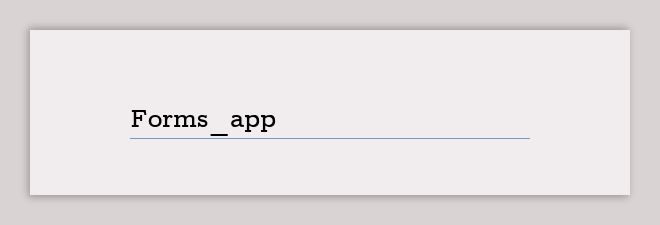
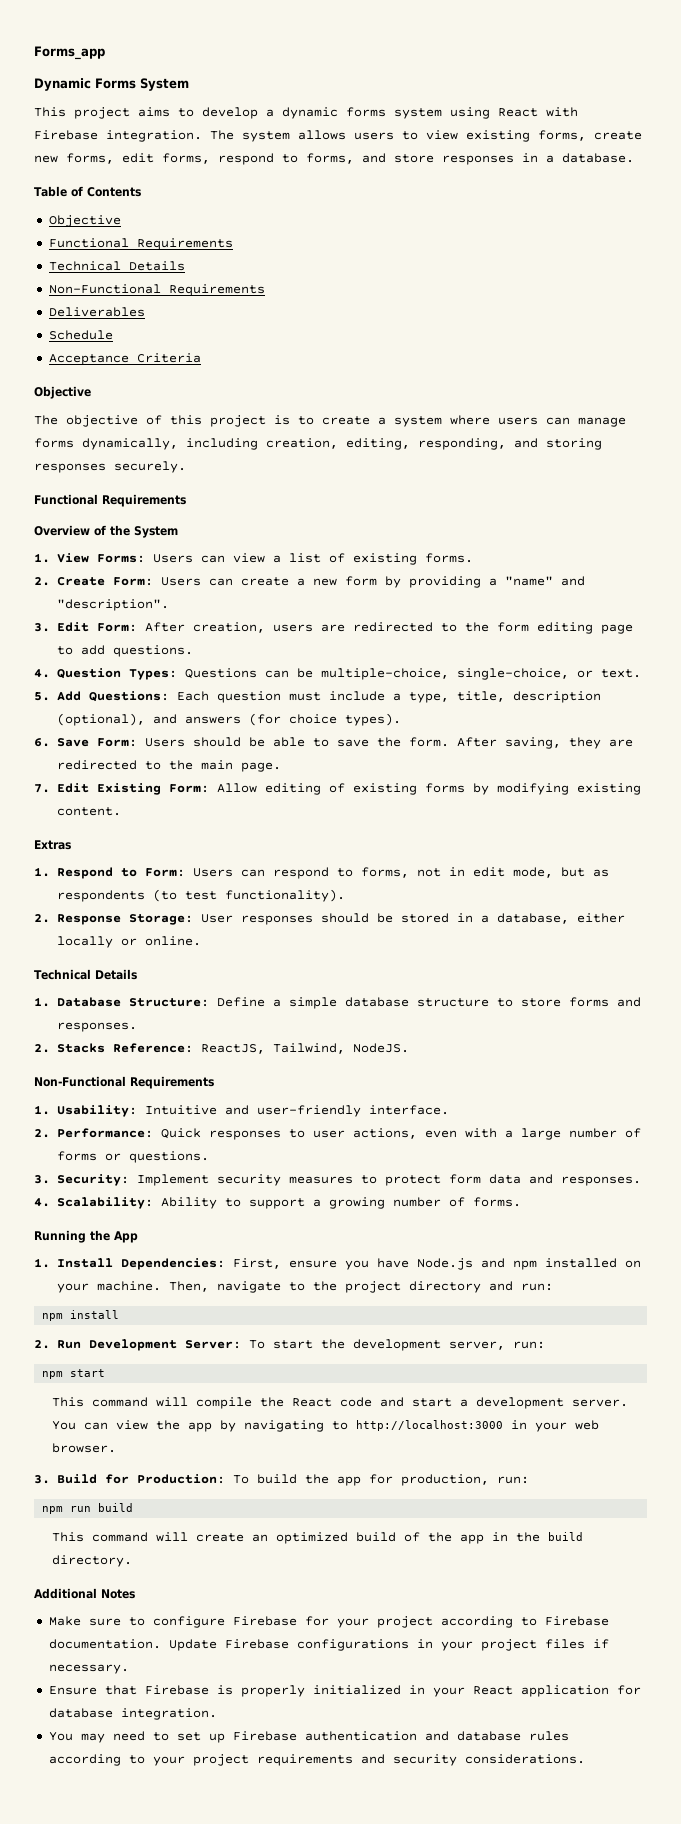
(276, 123) none -> [34,78,189,91] [34,107,578,119] [34,130,642,142] [34,153,634,165] [34,186,141,197] [48,215,121,227] [48,238,233,250] [48,261,185,271] [48,284,265,296] [48,307,145,317] [48,330,113,340] [48,353,201,365] [34,386,91,399] [34,415,626,427] [34,438,602,450] [34,461,186,473] [34,494,186,507] [34,525,178,538] [34,553,473,565] [34,576,585,588] [56,599,169,611] [34,622,633,634] [56,645,193,657] [34,668,641,680] [34,691,601,703] [56,713,401,726] [34,737,633,749] [56,760,281,772] [34,783,641,795] [56,807,121,816] [34,840,71,850] [34,867,609,879] [56,889,345,902] [34,913,625,925] [56,936,201,948] [34,969,137,980] [34,997,641,1009] [56,1022,137,1032] [34,1043,409,1054] [34,1076,214,1089] [34,1105,449,1117] [34,1128,641,1140] [56,1151,209,1163] [34,1174,641,1186] [34,1197,521,1209] [34,1230,138,1243] [34,1258,641,1270] [56,1281,553,1293] [42,1310,120,1321] [34,1339,545,1351] [42,1369,106,1379] [51,1397,628,1409] [51,1420,599,1432] [51,1443,116,1453] [34,1474,529,1486] [42,1503,134,1514] [51,1532,583,1544] [51,1555,132,1567] [34,1588,135,1599] [48,1616,609,1628] [48,1639,609,1651] [48,1664,129,1674] [48,1685,641,1697] [48,1708,217,1720] [48,1731,569,1743] [48,1754,585,1766] // Dynamic Forms System // This project aims to develop a dynamic forms system using React with Firebase integration. The system allows users to view existing forms, create new forms, edit forms, respond to forms, and store responses in a database. // Table of Contents // Objective // Functional Requirements // Technical Details // Non-Functional Requirements // Deliverables // Schedule // Acceptance Criteria // Objective // The objective of this project is to create a system where users can manage forms dynamically, including creation, editing, responding, and storing responses securely. // Functional Requirements // Overview of the System // 1. View Forms: Users can view a list of existing forms. // 2. Create Form: Users can create a new form by providing a "name" and "description". // 3. Edit Form: After creation, users are redirected to the form editing page to add questions. // 4. Question Types: Questions can be multiple-choice, single-choice, or text. // 5. Add Questions: Each question must include a type, title, description (optional), and answers (for choice types). // 6. Save Form: Users should be able to save the form. After saving, they are redirected to the main page. // 7. Edit Existing Form: Allow editing of existing forms by modifying existing content. // Extras // 1. Respond to Form: Users can respond to forms, not in edit mode, but as respondents (to test functionality). // 2. Response Storage: User responses should be stored in a database, either locally or online. // Technical Details // 1. Database Structure: Define a simple database structure to store forms and responses. // 2. Stacks Reference: ReactJS, Tailwind, NodeJS. // Non-Functional Requirements // 1. Usability: Intuitive and user-friendly interface. // 2. Performance: Quick responses to user actions, even with a large number of forms or questions. // 3. Security: Implement security measures to protect form data and responses. // 4. Scalability: Ability to support a growing number of forms. // Running the App // 1. Install Dependencies: First, ensure you have Node.js and npm installed on your machine. Then, navigate to the project directory and run: // npm install // 2. Run Development Server: To start the development server, run: // npm start // This command will compile the React code and start a development server. You can view the app by navigating to http://localhost:3000 in your web browser. // 3. Build for Production: To build the app for production, run: // npm run build // This command will create an optimized build of the app in the build directory. // Additional Notes // Make sure to configure Firebase for your project according to Firebase documentation. Update Firebase configurations in your project files if necessary. // Ensure that Firebase is properly initialized in your React application for database integration. // You may need to set up Firebase authentication and database rules according to your project requirements and security considerations.

